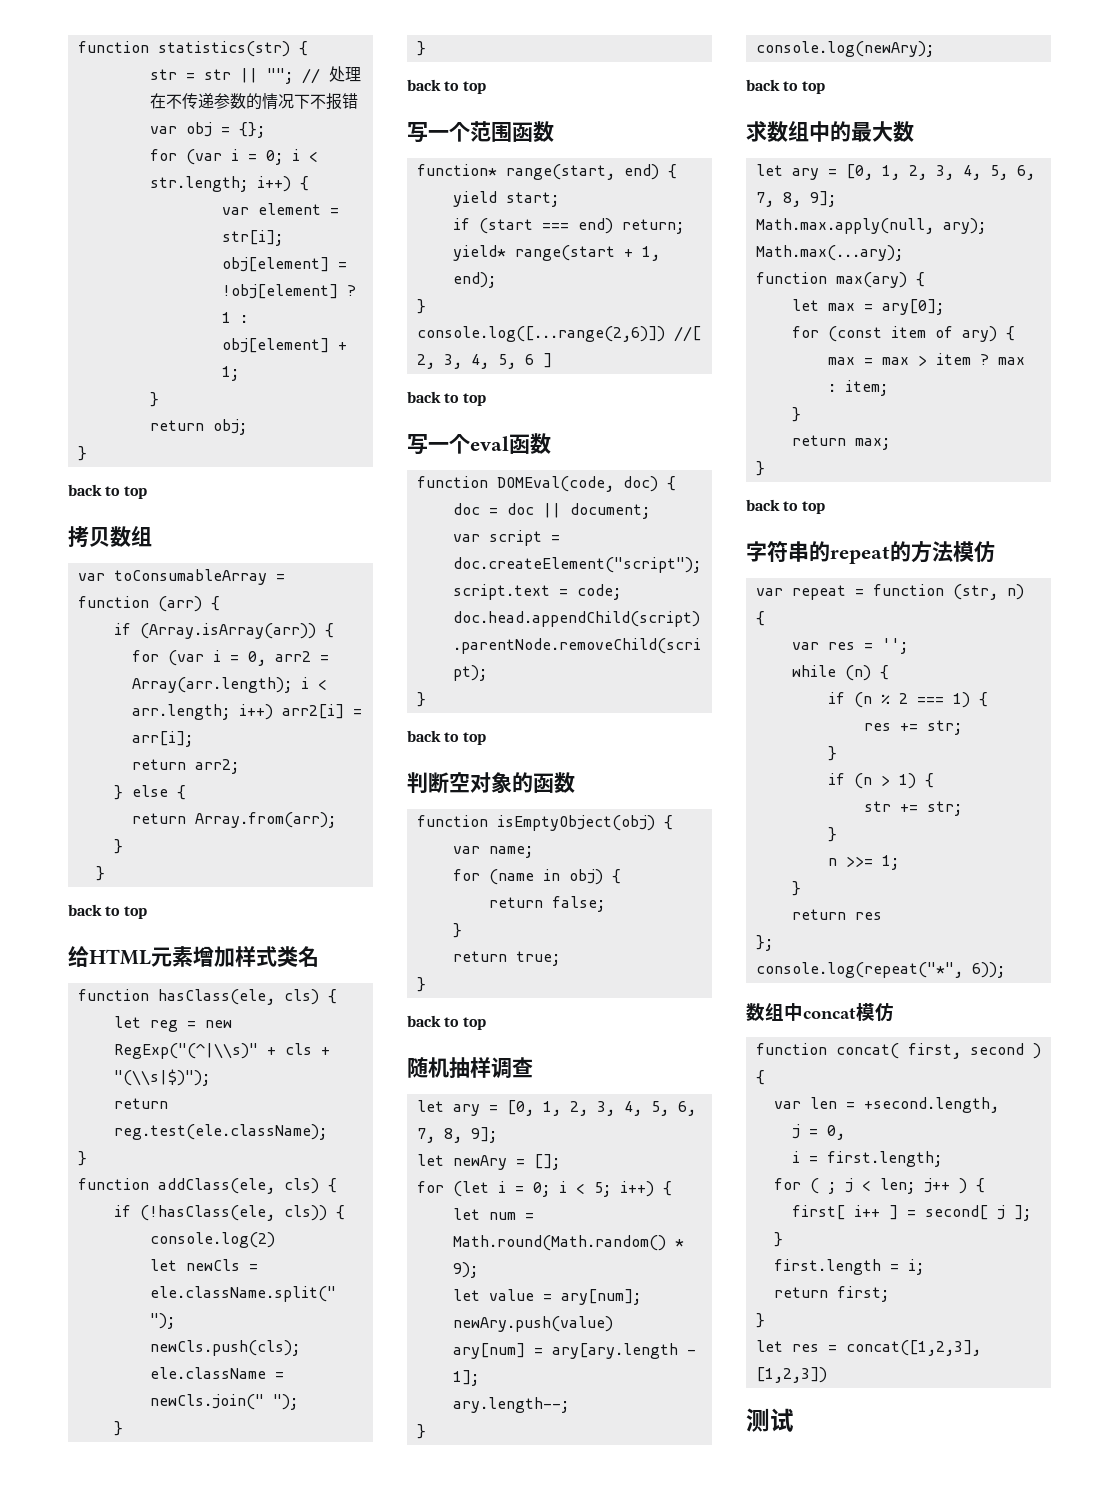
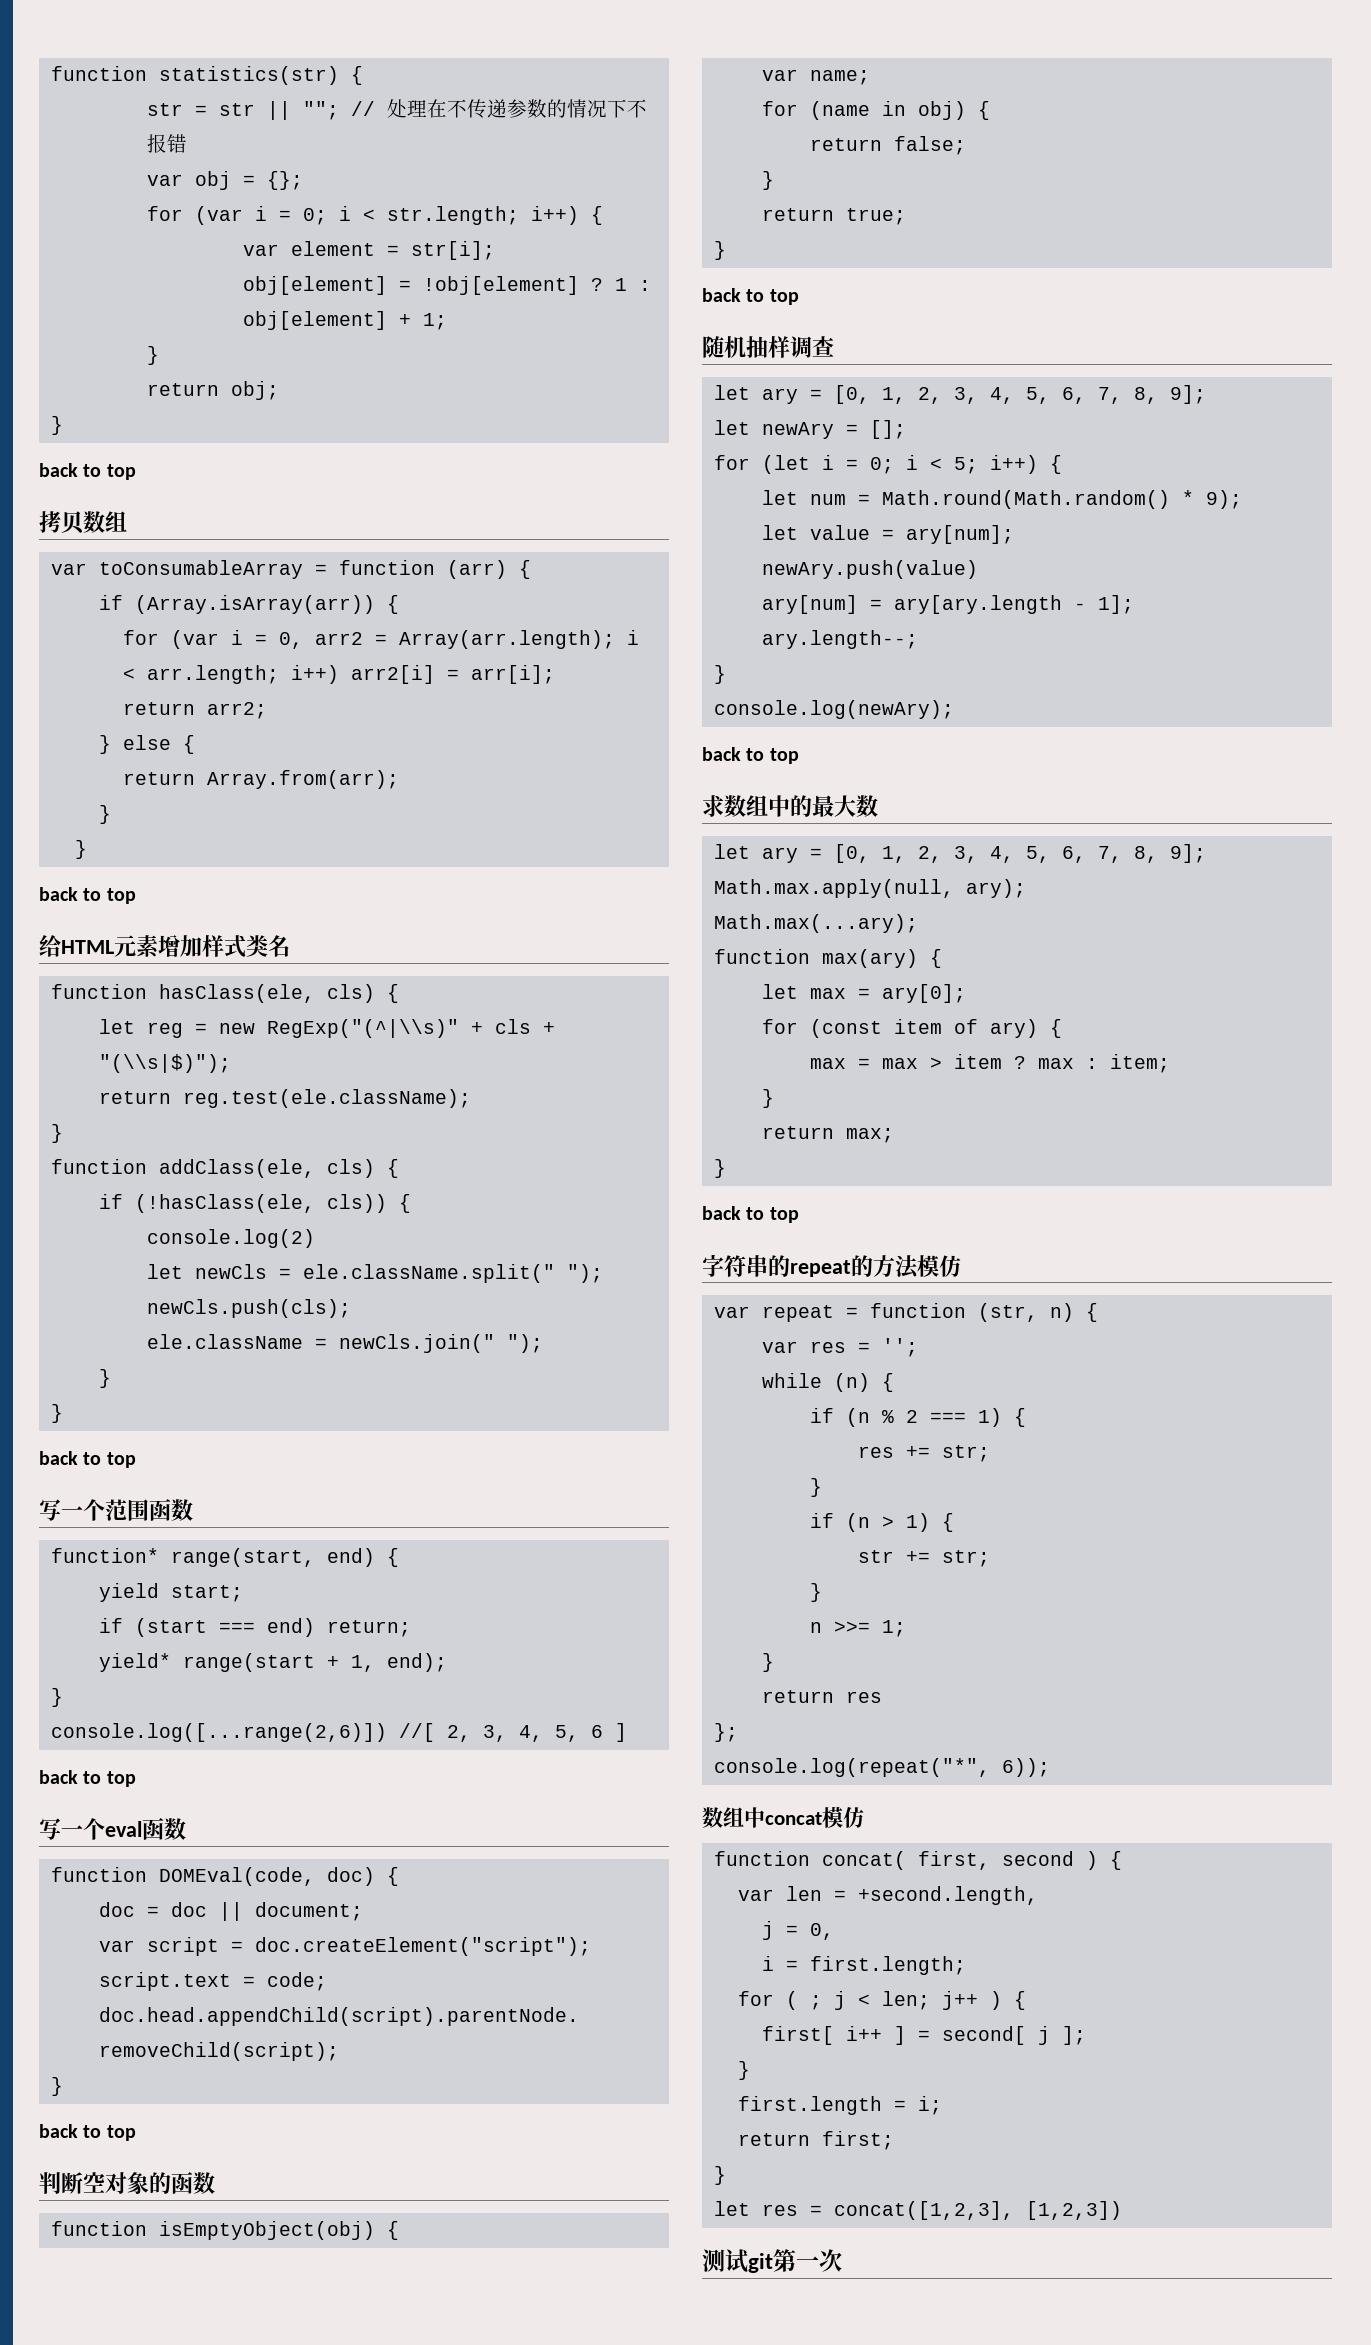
(794, 1420) none -> [748,2249,842,2273] git第一次

